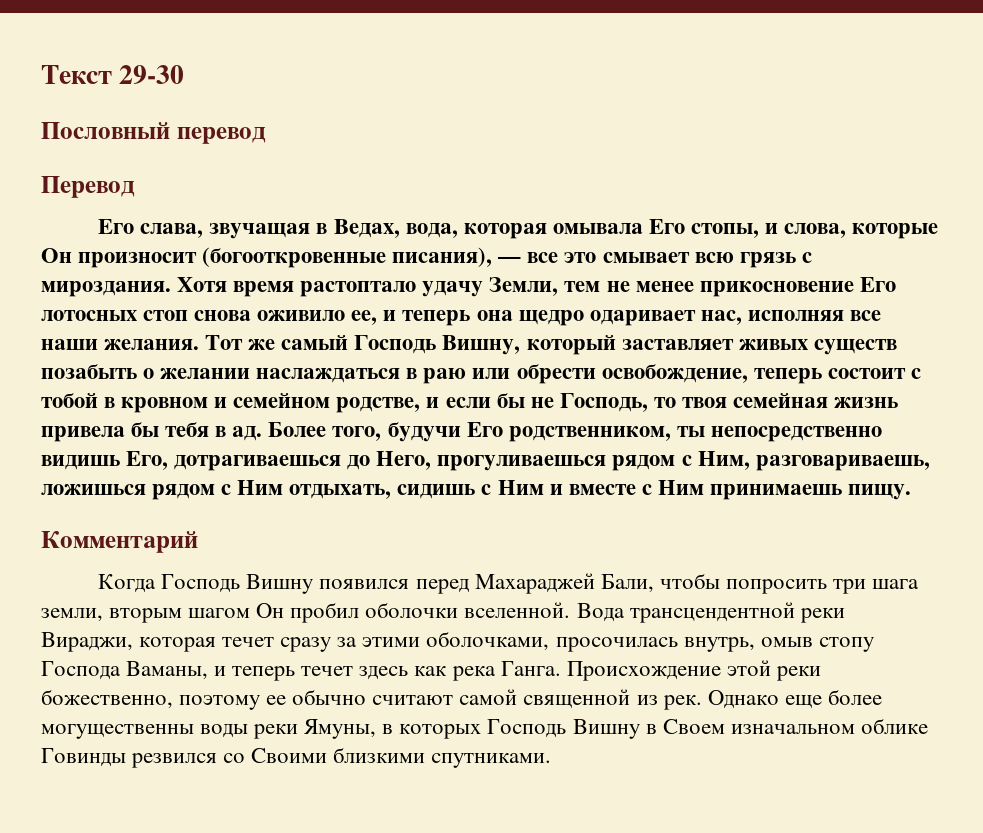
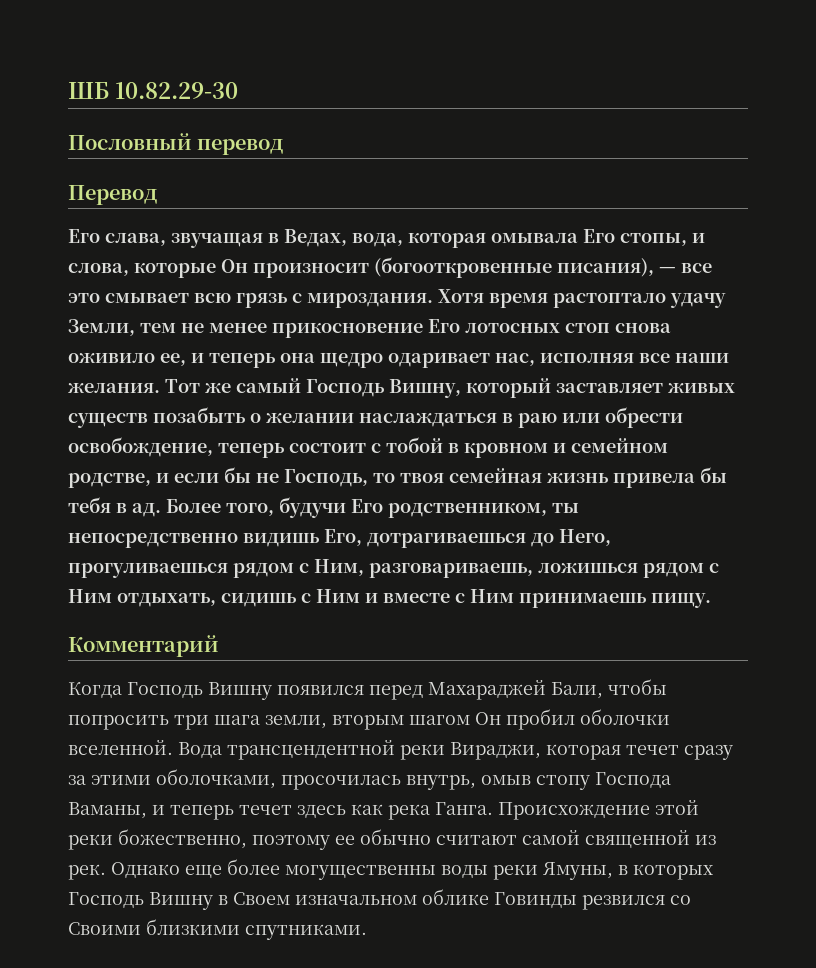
[41,65,185,84] Текст 29-30 -> [68,82,238,99] ШБ 10.82.29-30

